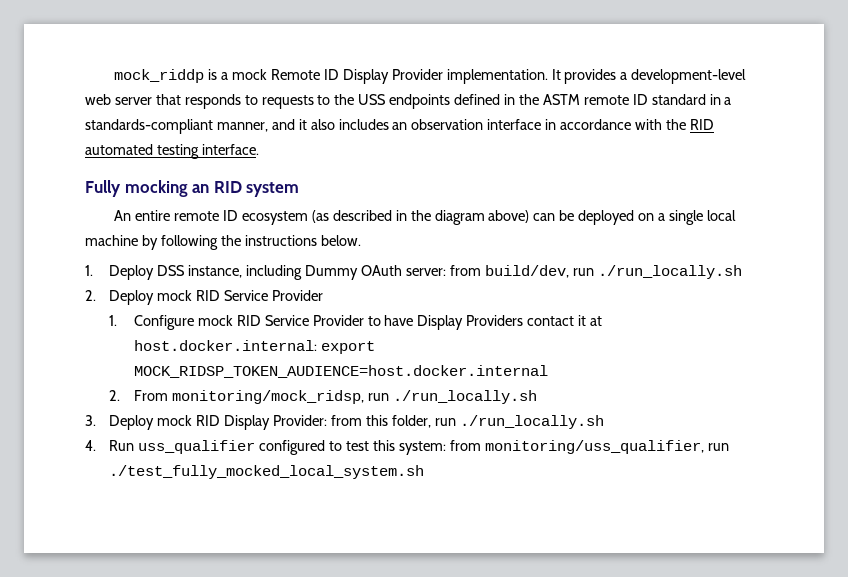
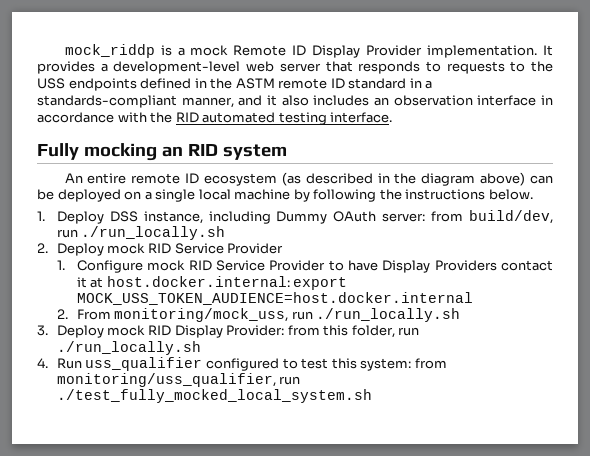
[133,365,548,378] MOCK_RIDSP_TOKEN_AUDIENCE=host.docker.internal -> [76,292,473,305] MOCK_USS_TOKEN_AUDIENCE=host.docker.internal
[171,390,364,404] monitoring/mock_ridsp, -> [114,308,289,322] monitoring/mock_uss,

